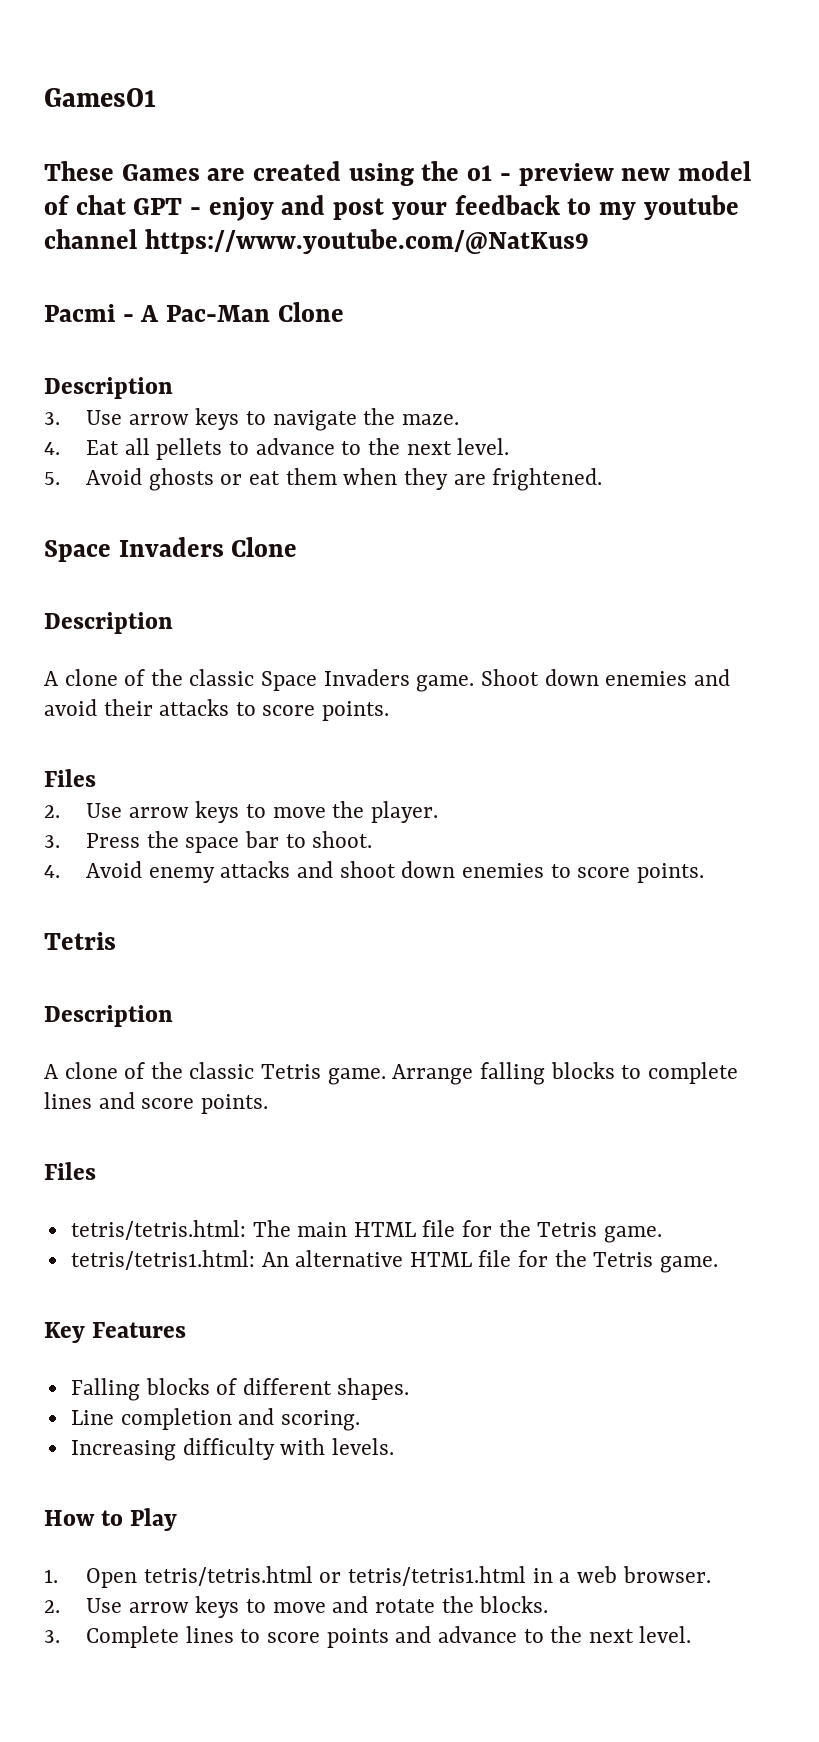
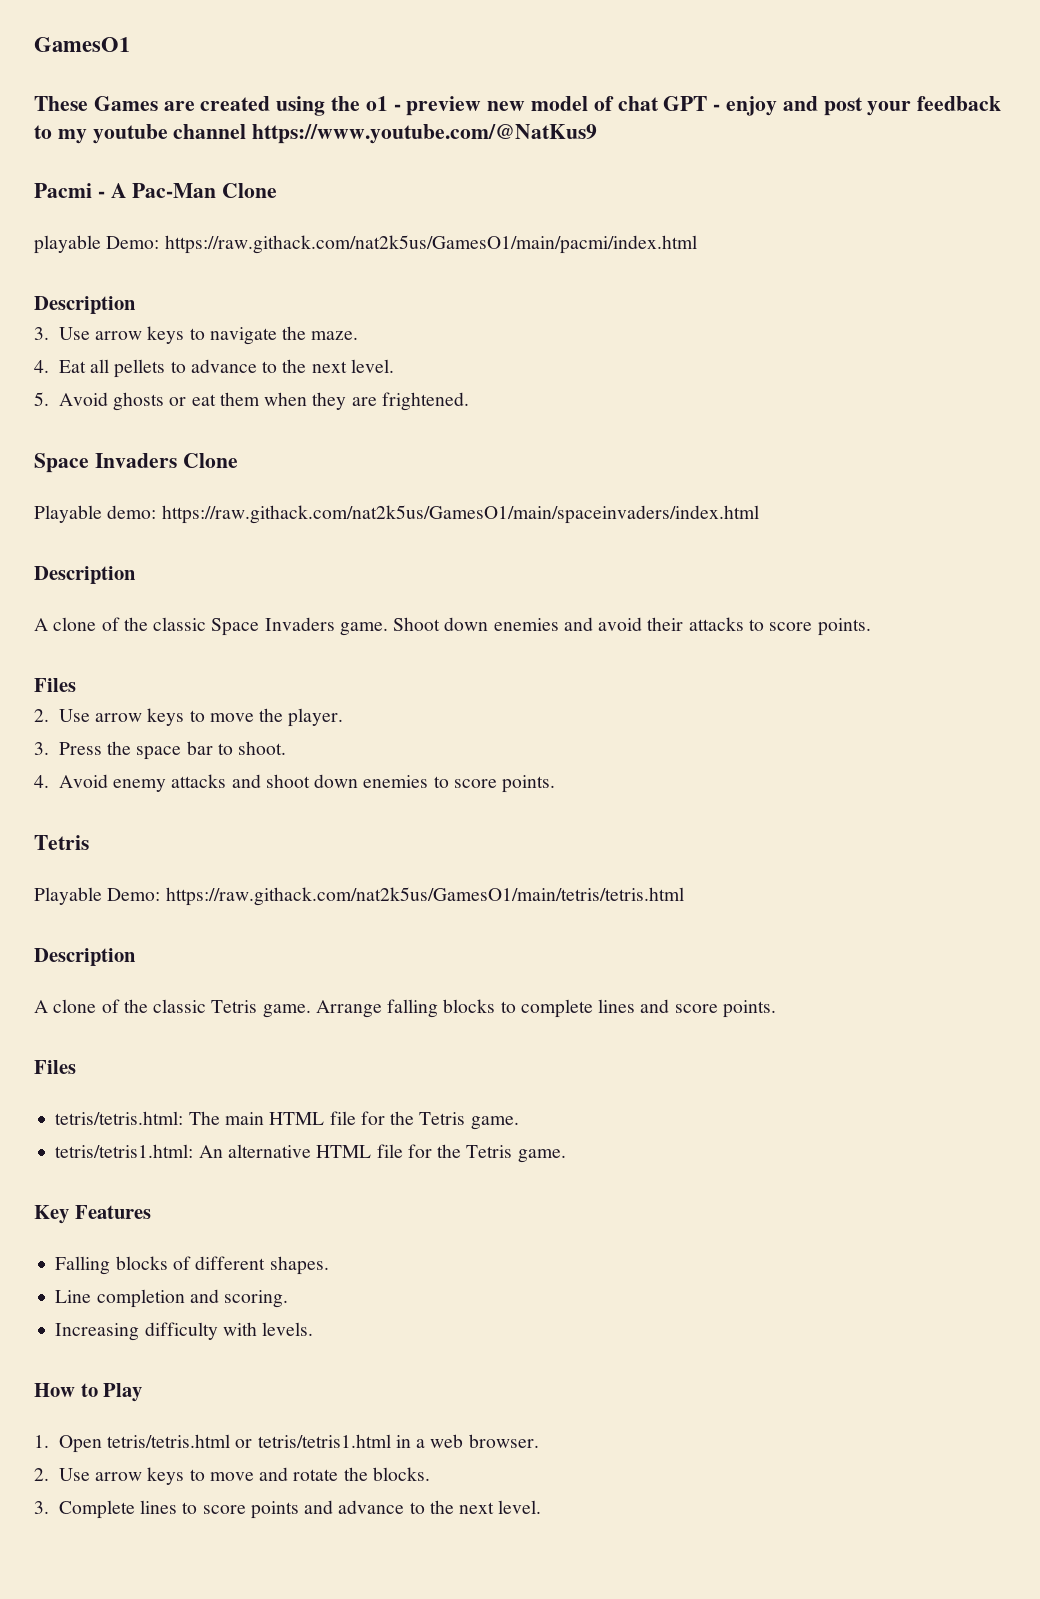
(344, 312) none -> [34,235,697,254] // playable Demo: https://raw.githack.com/nat2k5us/GamesO1/main/pacmi/index.html
(298, 547) none -> [34,505,759,524] // Playable demo: https://raw.githack.com/nat2k5us/GamesO1/main/spaceinvaders/index.html
(116, 941) none -> [34,887,684,906] // Playable Demo: https://raw.githack.com/nat2k5us/GamesO1/main/tetris/tetris.html

